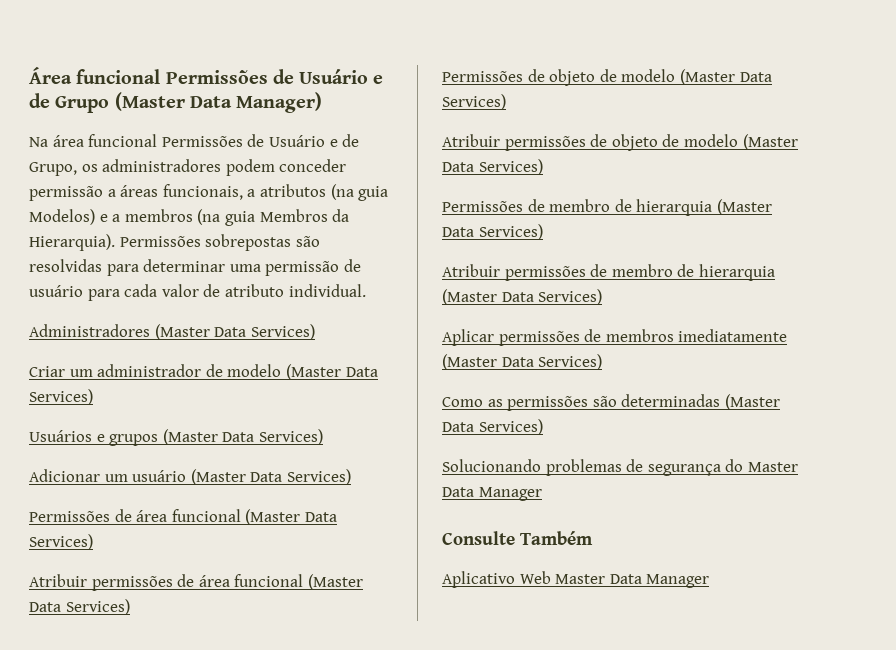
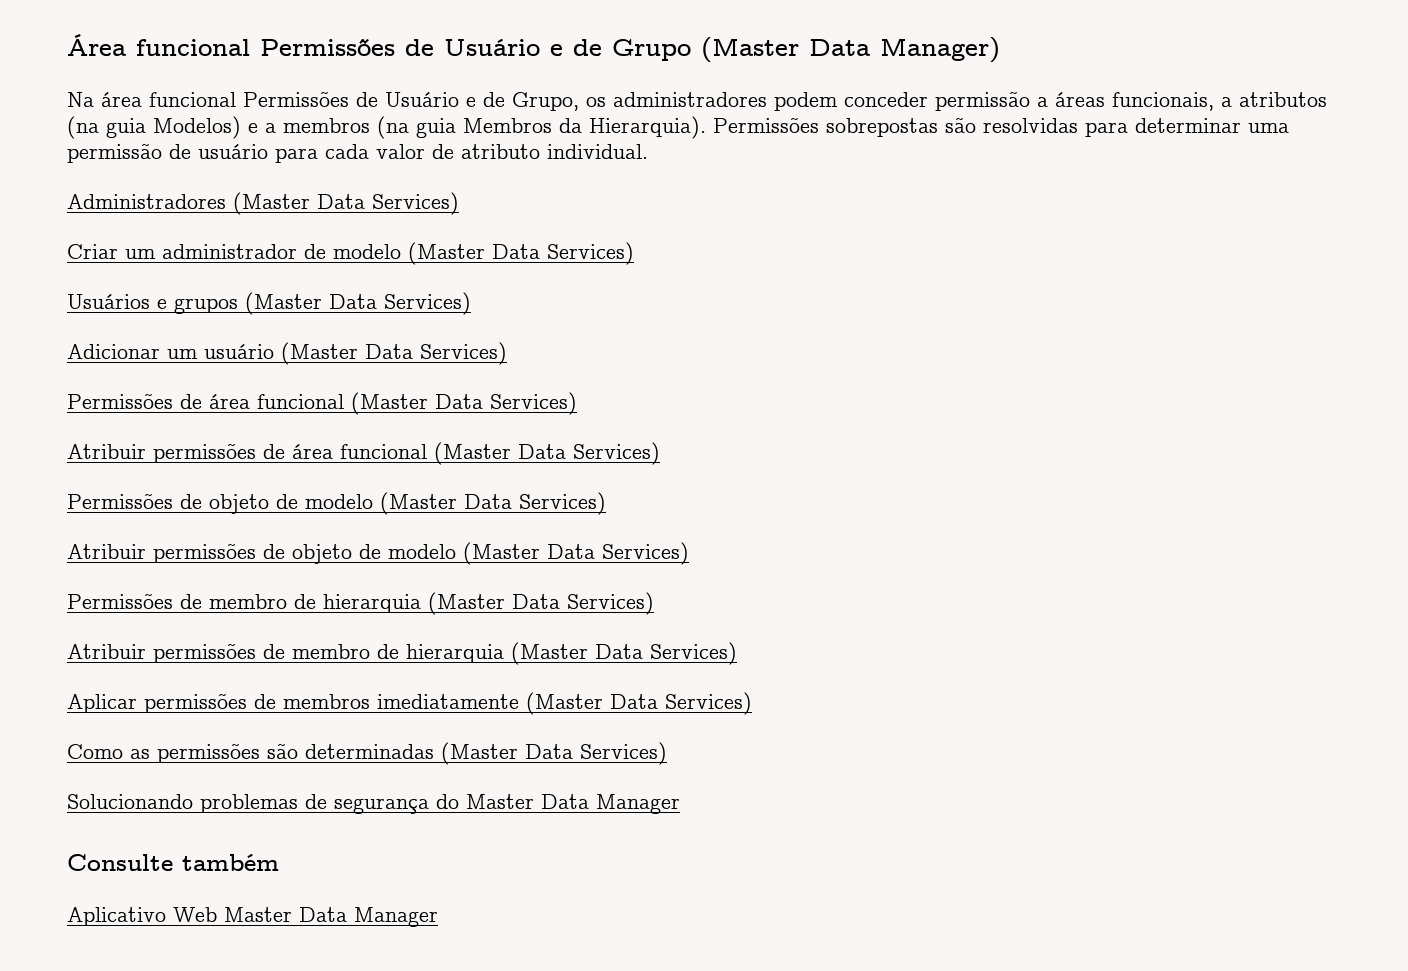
[520,531,593,545] Também -> [182,854,279,871] também

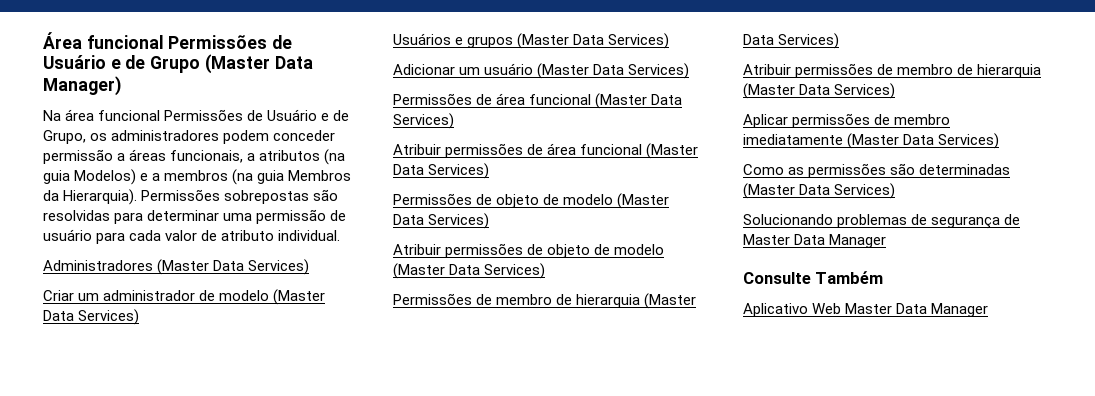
[283,694,370,709] membros -> [894,114,951,125] membro
[436,794,459,809] do -> [1004,214,1021,225] de
[182,854,279,871] também -> [815,271,884,284] Também

